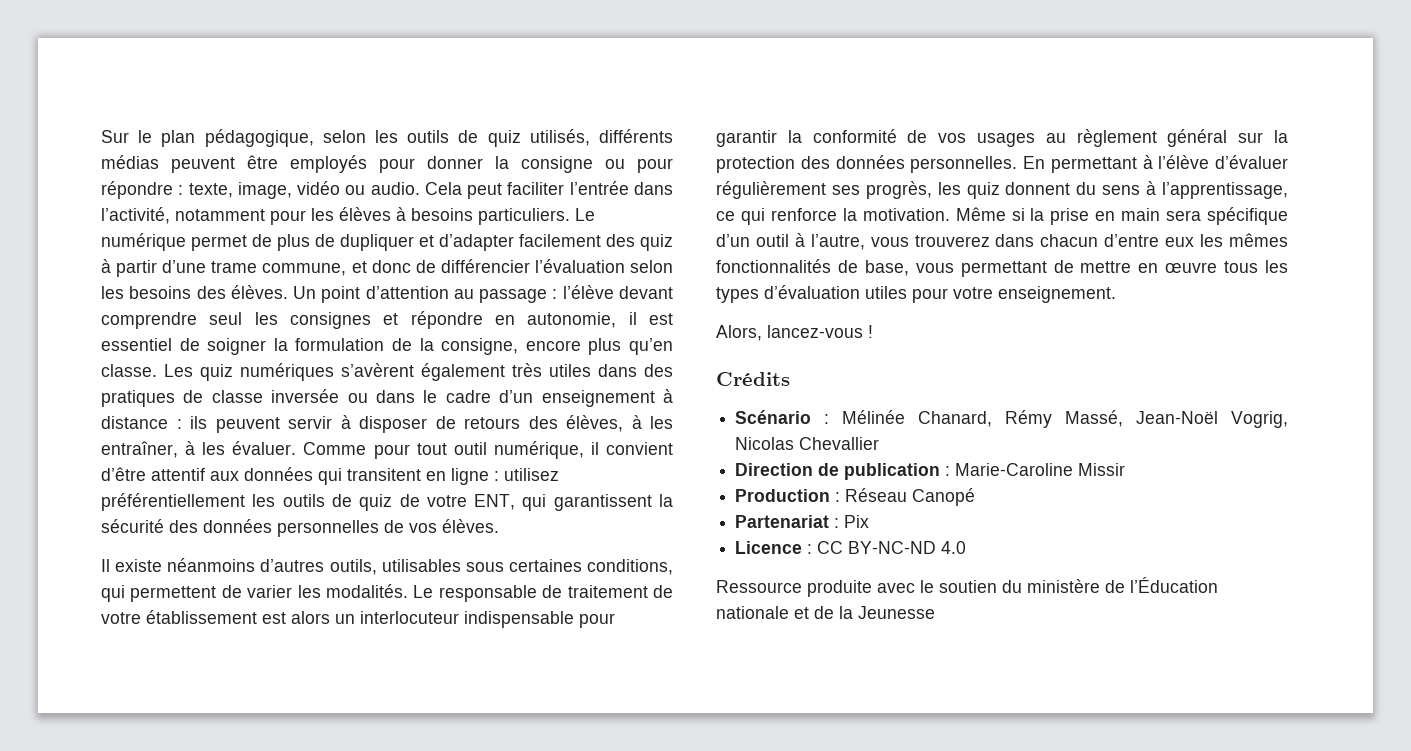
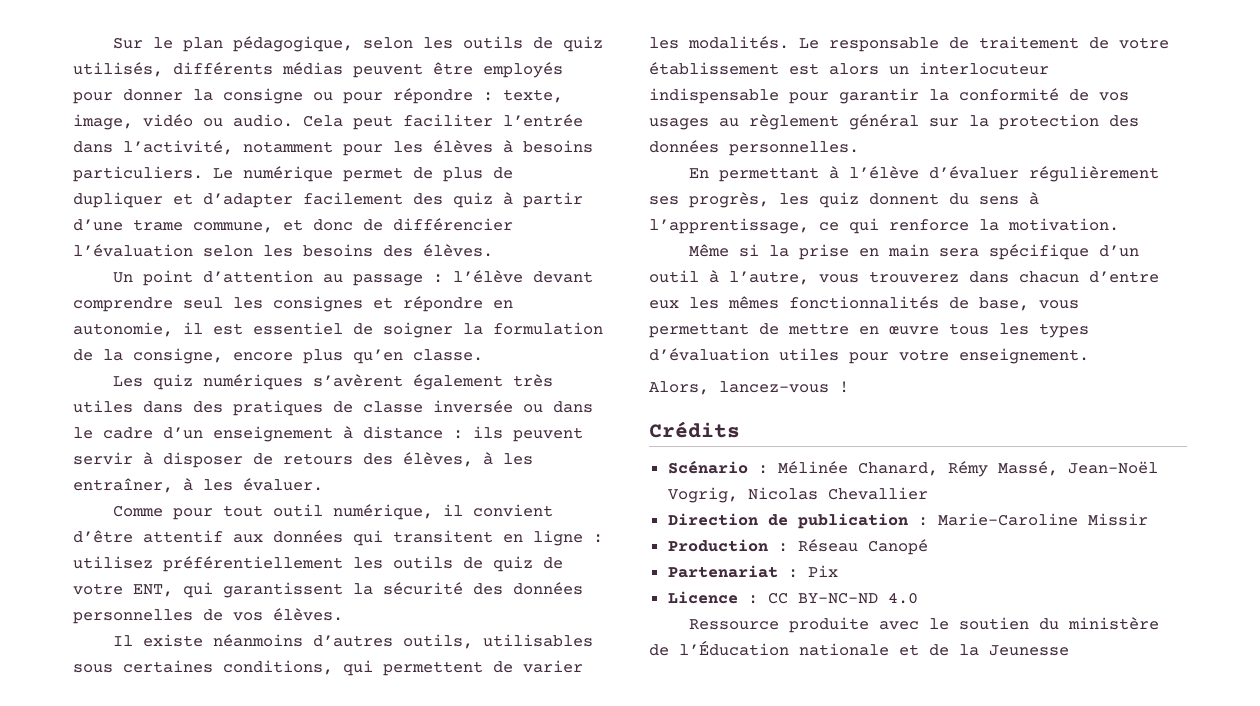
(288, 292) none -> (493, 250) //
(157, 370) none -> (483, 355) //
(297, 448) none -> (323, 484) //
(1018, 164) none -> (859, 148) //
(950, 214) none -> (1119, 224) //

